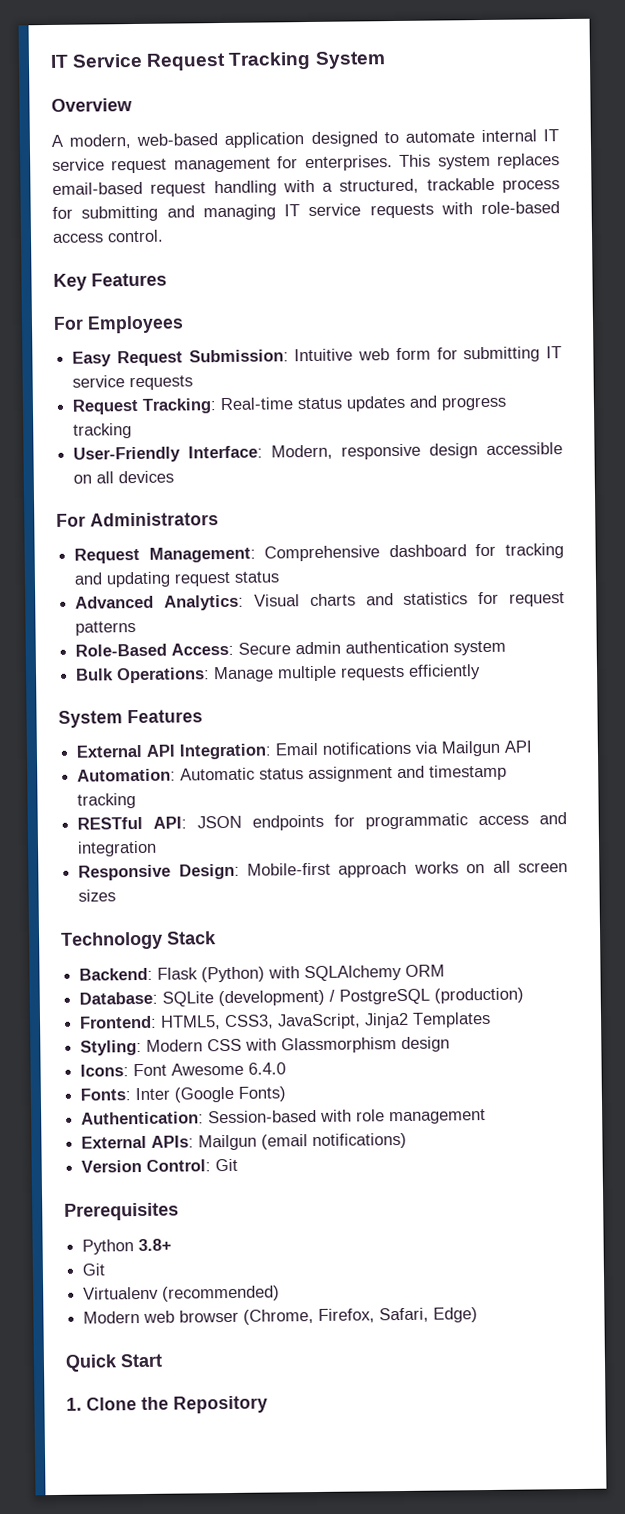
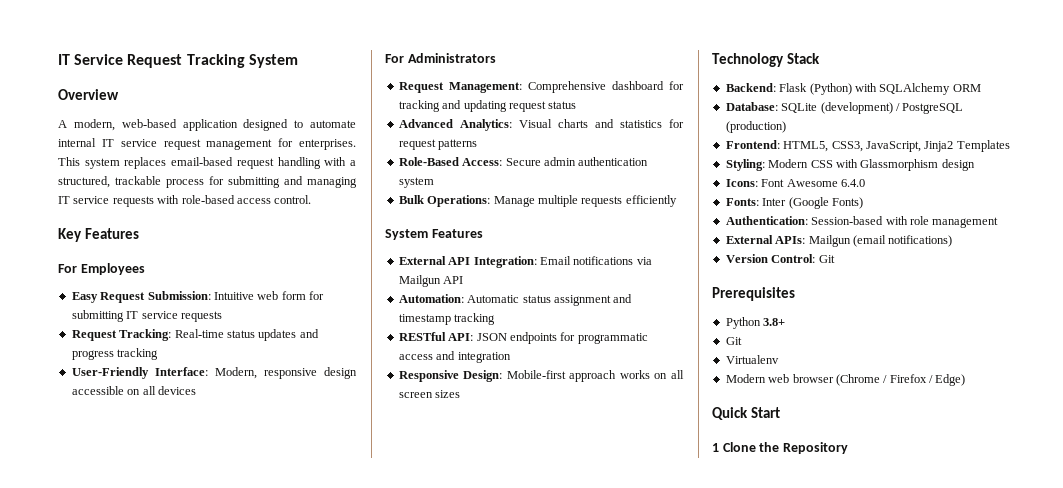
[162,1285,281,1302] (recommended) -> (779, 359) none
[243,1307,430,1325] (Chrome, Firefox, Safari, -> [835,374,933,386] (Chrome / Firefox /
[66,1397,82,1411] 1. -> [712,443,719,452] 1

